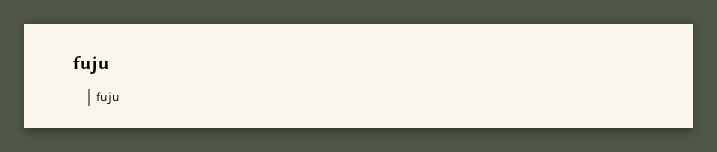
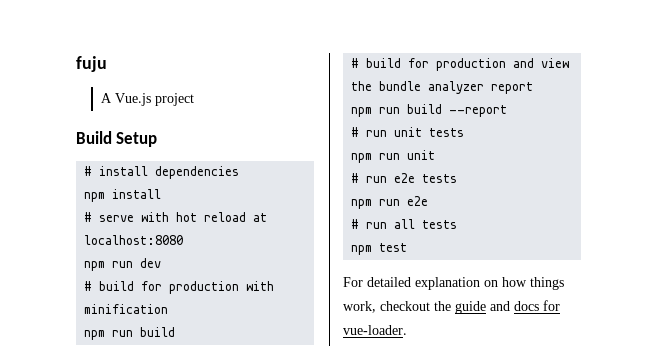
[96,92,121,105] fuju -> [100,93,194,106] [76,131,158,147] [84,166,240,179] [84,189,162,202] [84,212,268,222] [84,235,184,245] [84,258,162,271] [84,281,275,294] [84,304,169,314] [84,327,176,340] [351,58,570,71] [351,81,534,94] [351,104,508,117] [351,127,465,137] [351,150,436,163] [351,173,458,183] [351,196,429,209] [351,219,458,229] [351,243,408,255] [343,277,564,290] [343,300,560,314] [343,325,407,335] A Vue.js project // Build Setup // # install dependencies // npm install // # serve with hot reload at localhost:8080 // npm run dev // # build for production with minification // npm run build // # build for production and view the bundle analyzer report // npm run build --report // # run unit tests // npm run unit // # run e2e tests // npm run e2e // # run all tests // npm test // For detailed explanation on how things work, checkout the guide and docs for vue-loader.

